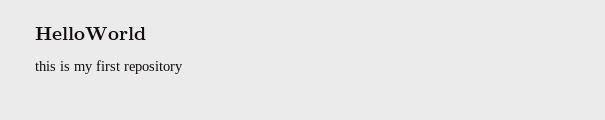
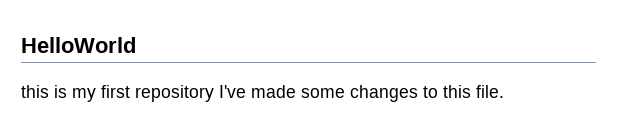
(183, 67) none -> [219,85,504,102] I've made some changes to this file.

